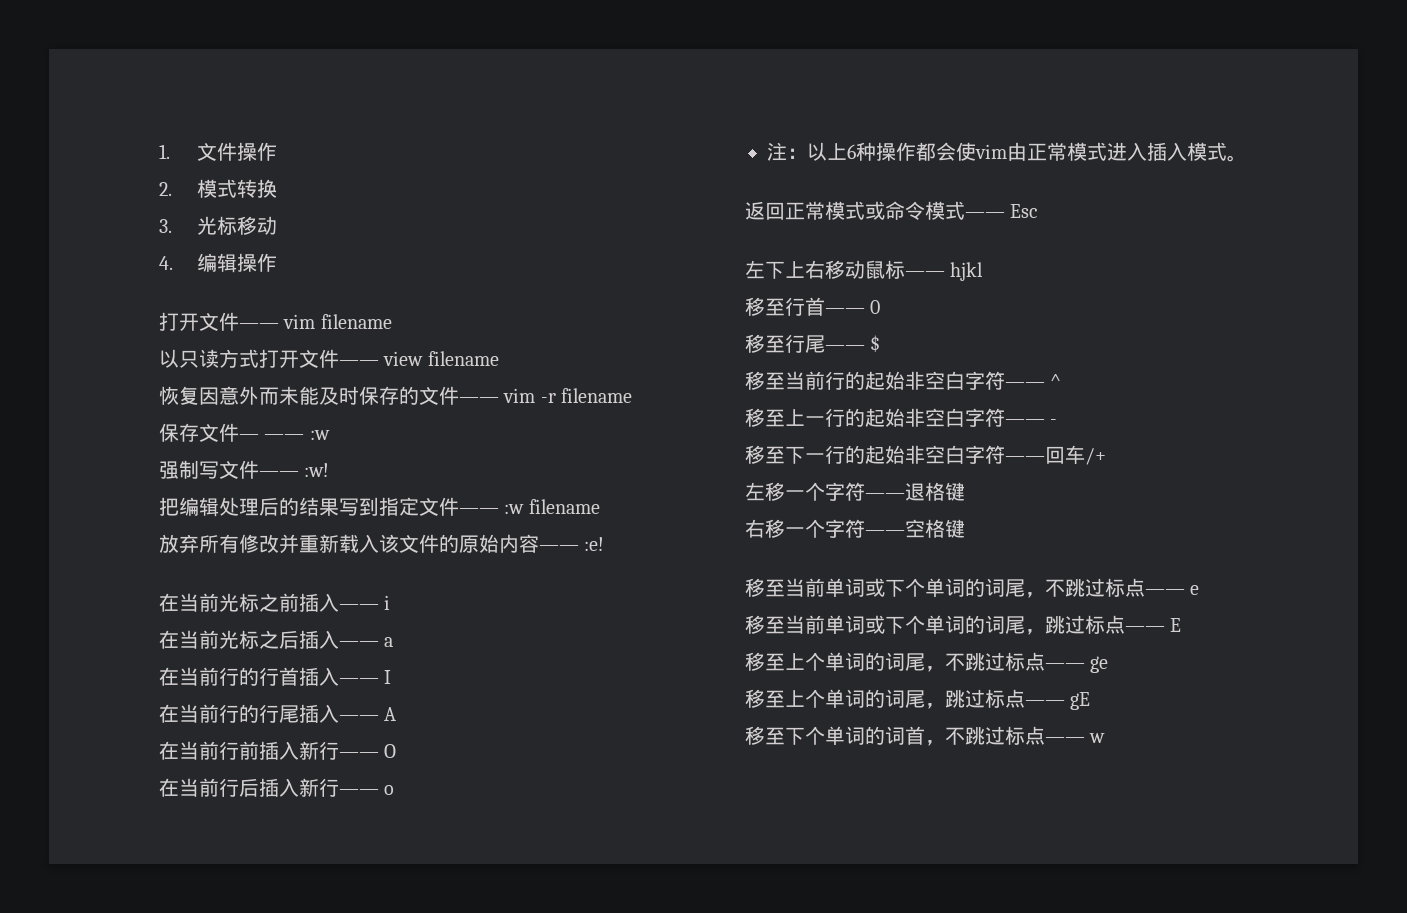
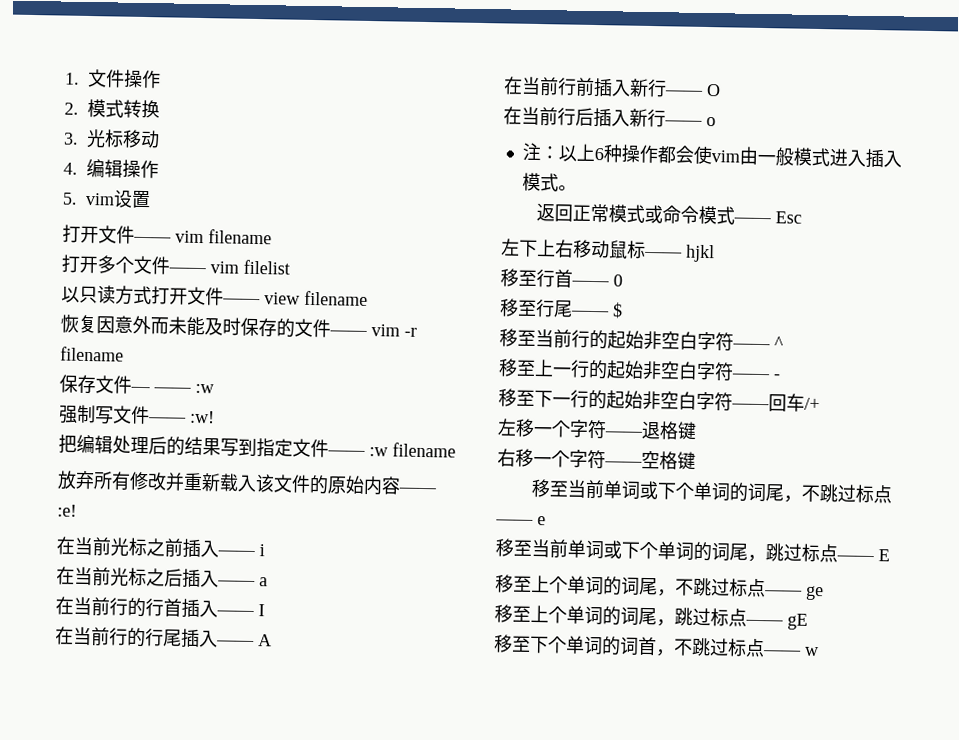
(277, 262) none -> [62,189,151,209] // 5. vim设置
(392, 321) none -> [61,254,290,275] // 打开多个文件—— vim filelist
[1027,142,1067,161] 正常 -> [756,147,795,166] 一般

